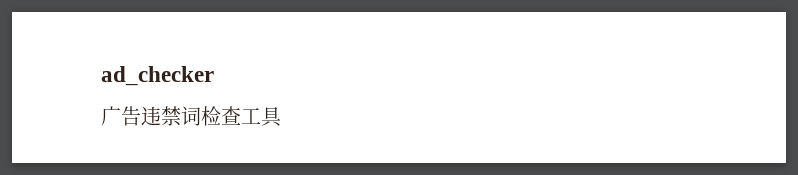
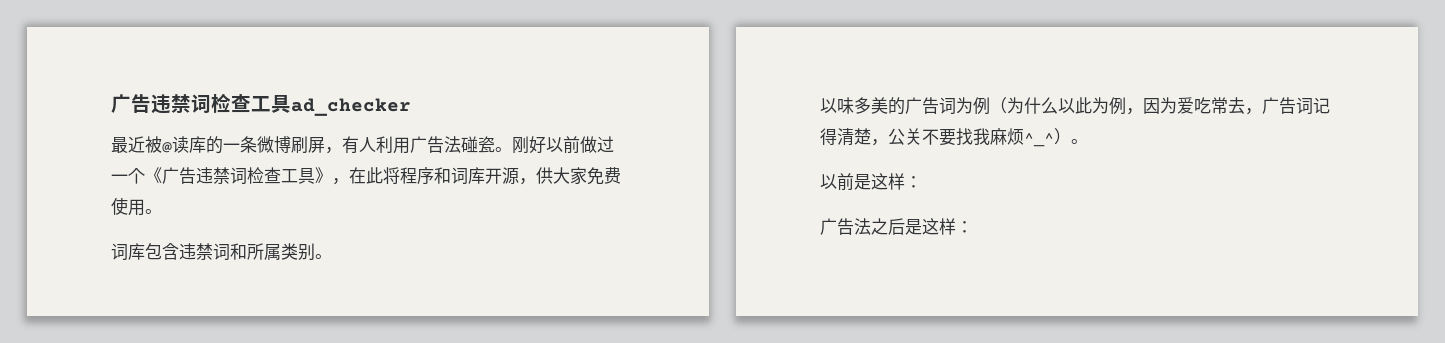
[101,66,214,86] [101,106,282,127] ad_checker // 广告违禁词检查工具 -> [111,93,411,116] [111,136,614,154] [111,167,621,185] [111,197,162,216] [111,243,332,261] [820,97,1330,115] [820,128,1088,147] [820,173,922,191] [820,218,973,235] 广告违禁词检查工具ad_checker // 最近被@读库的一条微博刷屏，有人利用广告法碰瓷。刚好以前做过一个《广告违禁词检查工具》，在此将程序和词库开源，供大家免费使用。 // 词库包含违禁词和所属类别。 // 以味多美的广告词为例（为什么以此为例，因为爱吃常去，广告词记得清楚，公关不要找我麻烦^_^）。 // 以前是这样： // 广告法之后是这样：

